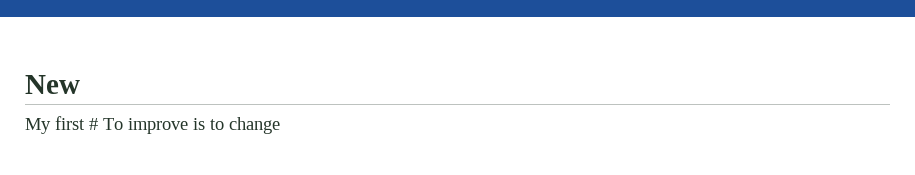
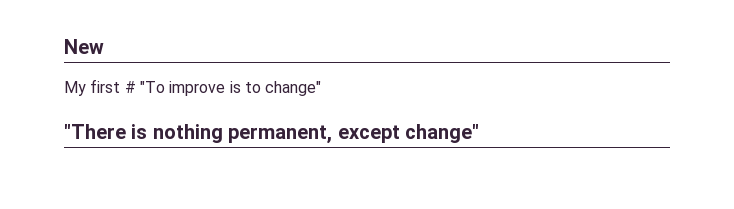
[103,118,123,130] To -> [139,81,165,93] "To
[229,117,280,134] change -> [265,81,322,96] [64,124,479,144] change" // "There is nothing permanent, except change"

